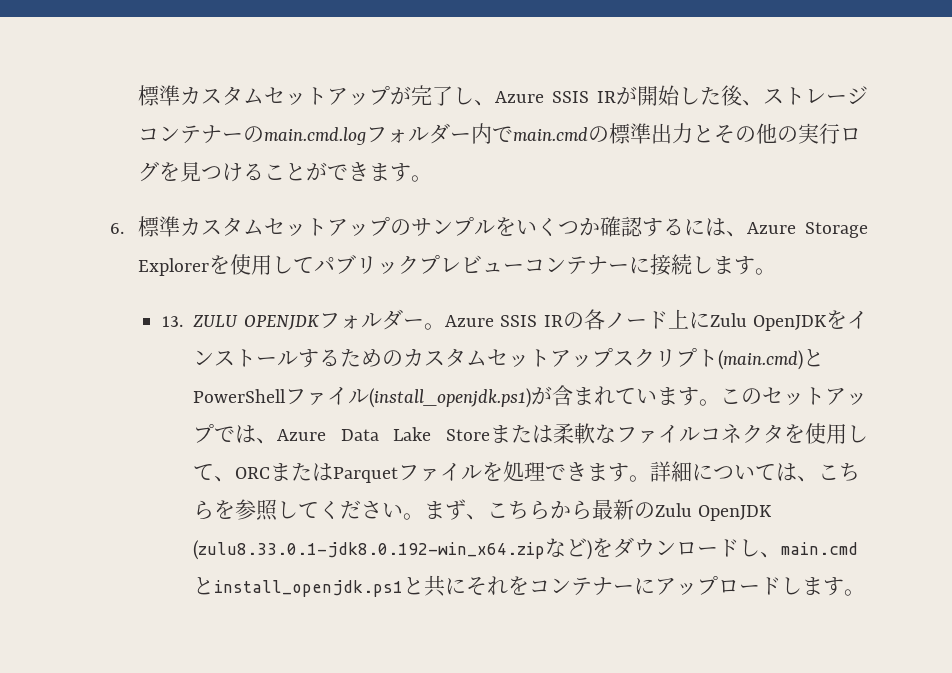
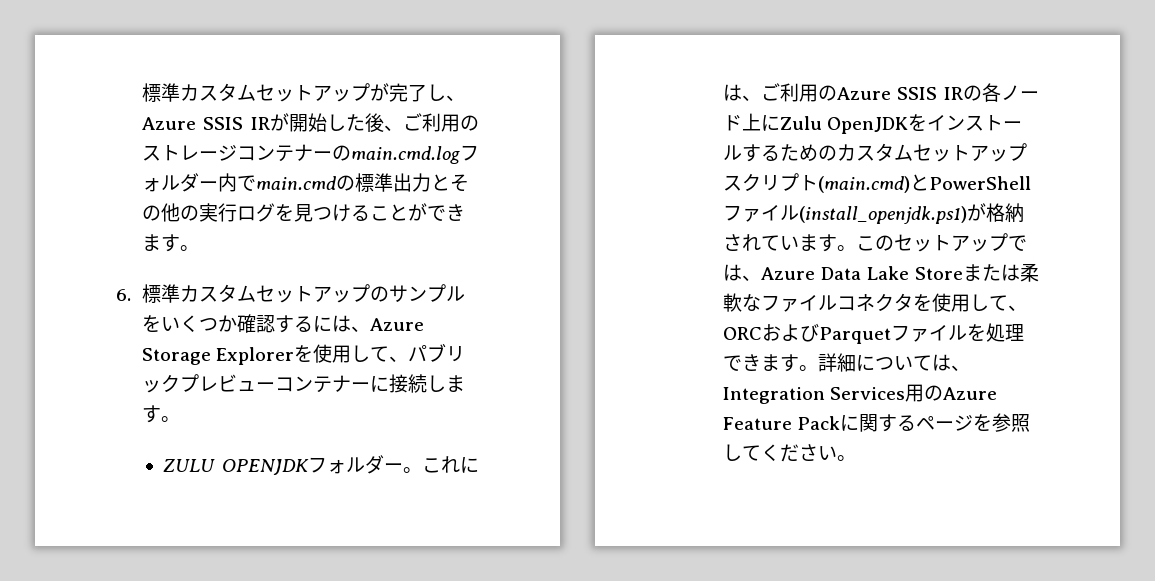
(763, 103) none -> [403,113,479,132] ご利用の
(315, 265) none -> [388,356,408,362] 、
[161,316,183,327] 13. -> (180, 419) none
(445, 326) none -> [422,456,479,473] [722,83,837,102] これには、ご利用の
[552,385,595,406] 含ま -> [985,203,1024,223] [722,234,742,251] 格納さ
[270,462,334,481] または -> [761,323,819,342] および
[818,463,861,481] [193,500,215,520] こちら -> [722,384,997,404] [722,414,973,432] Integration Services用のAzure Feature Packに関するページ
[424,499,772,521] [193,537,859,560] [193,575,866,597] まず、こちらから最新のZulu OpenJDK (zulu8.33.0.1-jdk8.0.192-win_x64.zipなど)をダウンロードし、main.cmdとinstall_openjdk.ps1と共にそれをコンテナーにアップロードします。 -> (856, 458) none

